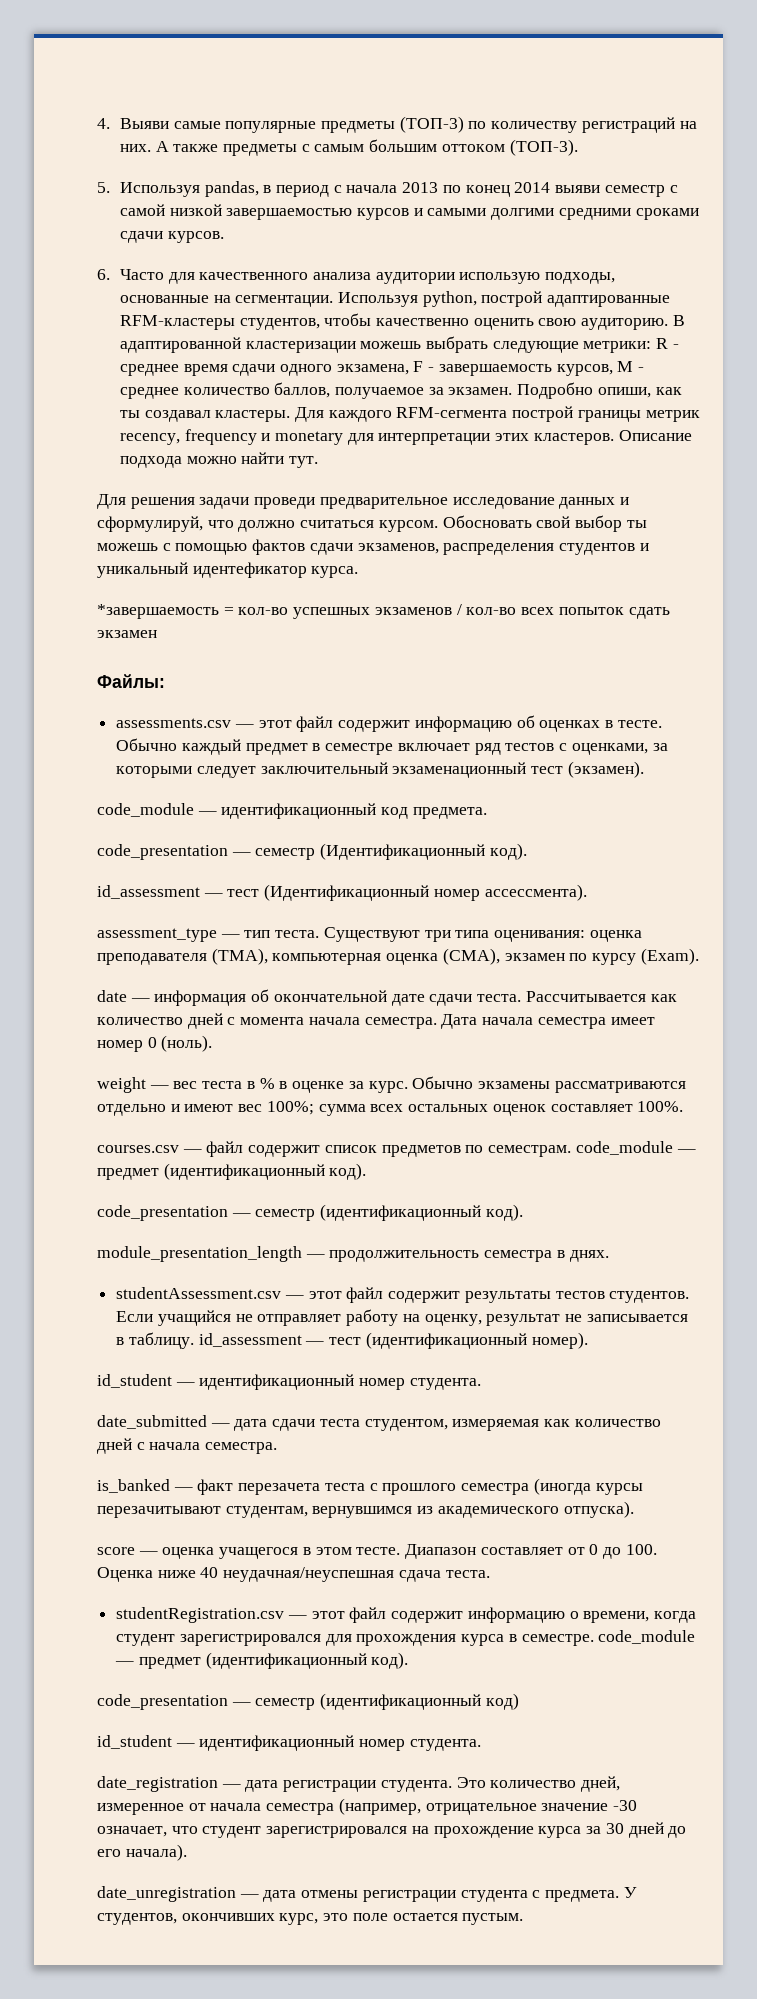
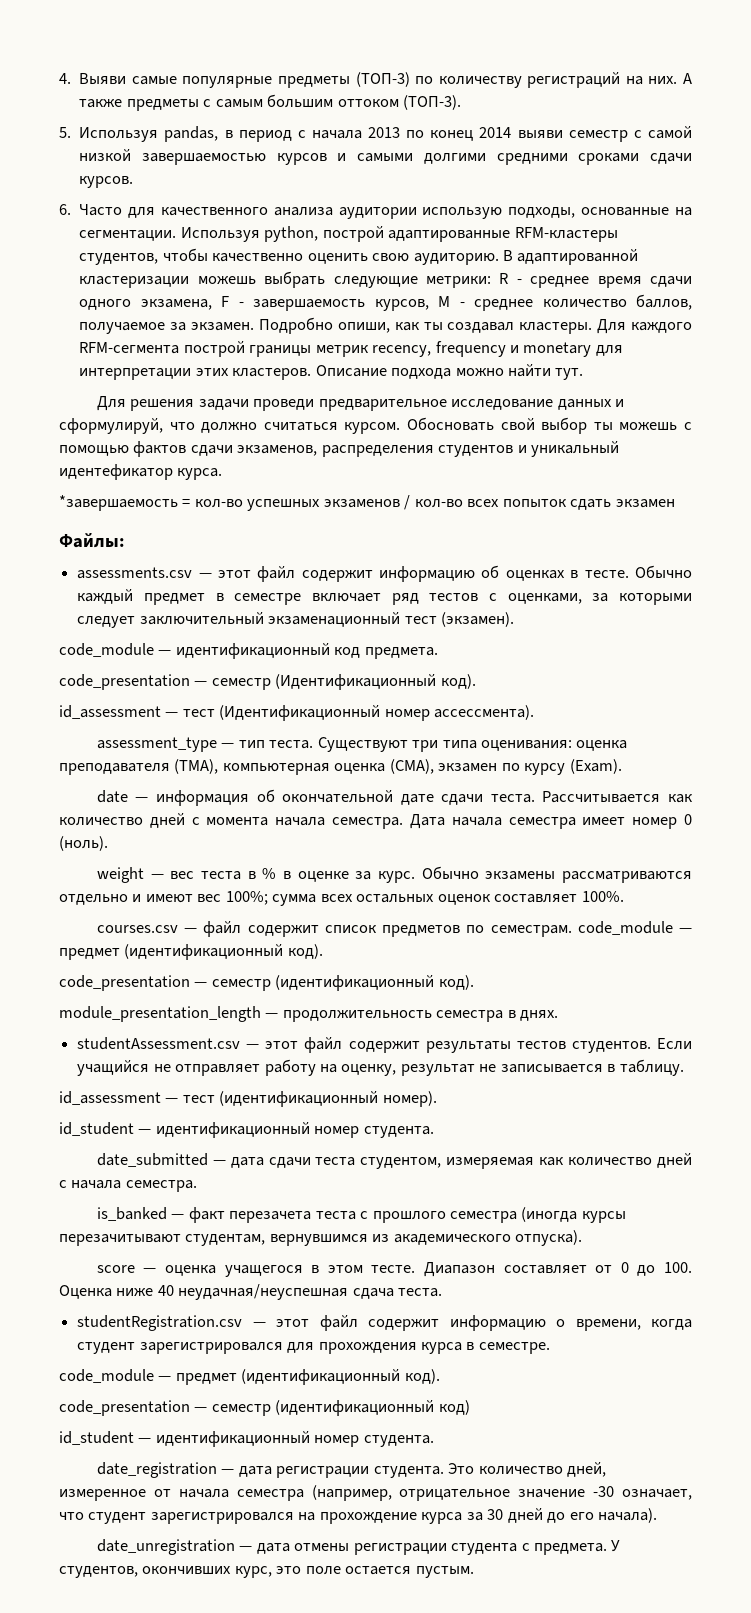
(194, 1340) none -> (684, 1067) //
(594, 1640) none -> (550, 1348) //

